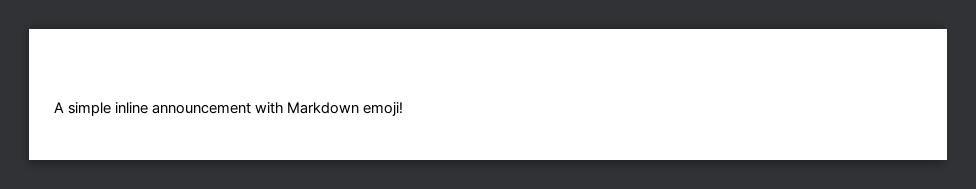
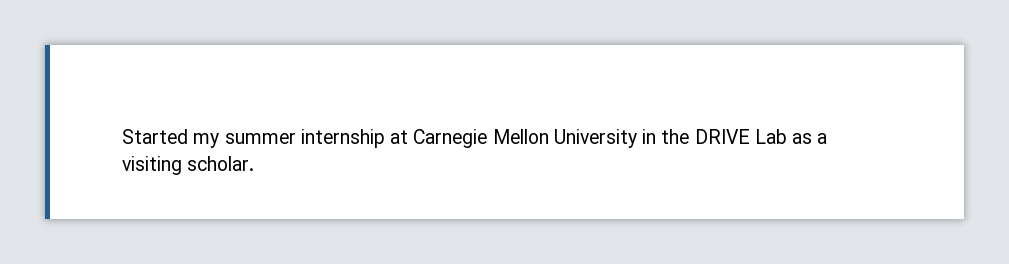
[54,102,404,116] A simple inline announcement with Markdown emoji! -> [122,129,828,148] [122,156,255,175] Started my summer internship at Carnegie Mellon University in the DRIVE Lab as a visiting scholar.

